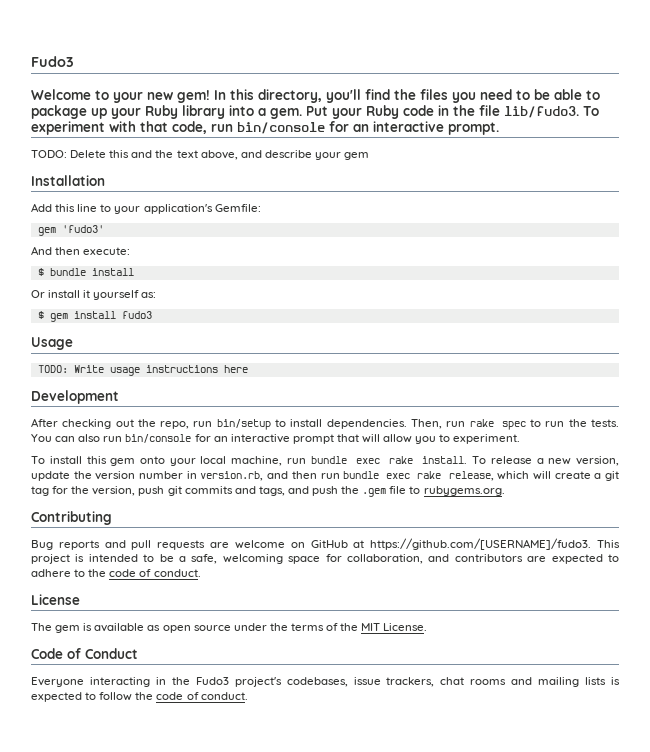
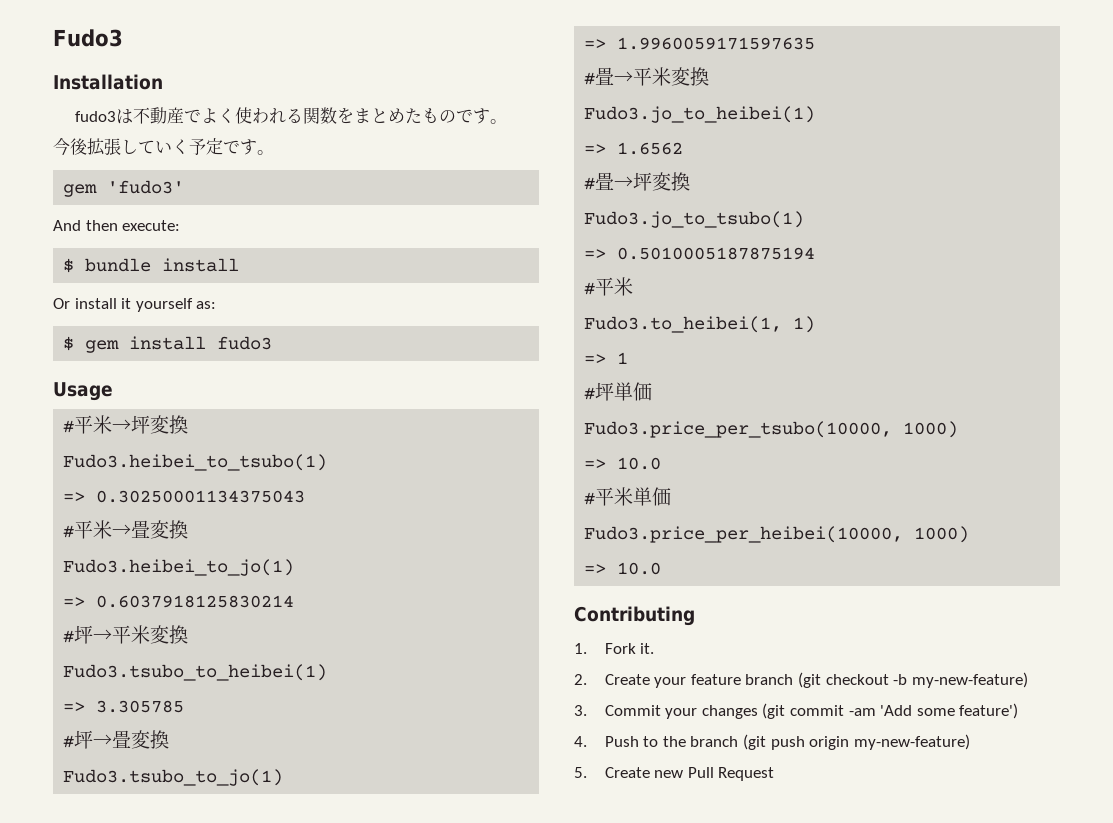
[31,89,600,103] [31,105,599,119] [31,121,499,135] [31,150,370,160] [31,175,105,186] [31,203,261,214] Welcome to your new gem! In this directory, you'll find the files you need to be able to package up your Ruby library into a gem. Put your Ruby code in the file lib/fudo3. To experiment with that code, run bin/console for an interactive prompt. // TODO: Delete this and the text above, and describe your gem // Installation // Add this line to your application's Gemfile: -> [53,74,163,90] [75,107,508,124] [53,137,274,156] Installation // fudo3は不動産でよく使われる関数をまとめたものです。 // 今後拡張していく予定です。
[37,365,248,376] [31,390,119,404] [31,418,619,430] [31,434,521,444] [31,456,619,466] [31,471,619,481] [31,486,505,497] [31,511,112,525] [31,538,621,550] [31,554,619,564] [31,569,201,577] [31,594,80,605] [31,623,428,633] [31,648,138,659] [31,677,621,687] [31,692,248,702] TODO: Write usage instructions here // Development // After checking out the repo, run bin/setup to install dependencies. Then, run rake spec to run the tests. You can also run bin/console for an interactive prompt that will allow you to experiment. // To install this gem onto your local machine, run bundle exec rake install. To release a new version, update the version number in version.rb, and then run bundle exec rake release, which will create a git tag for the version, push git commits and tags, and push the .gem file to rubygems.org. // Contributing // Bug reports and pull requests are welcome on GitHub at https://github.com/[USERNAME]/fudo3. This project is intended to be a safe, welcoming space for collaboration, and contributors are expected to adhere to the code of conduct. // License // The gem is available as open source under the terms of the MIT License. // Code of Conduct // Everyone interacting in the Fudo3 project's codebases, issue trackers, chat rooms and mailing lists is expected to follow the code of conduct. -> [63,415,189,434] [63,454,328,471] [63,490,306,503] [63,520,189,539] [63,559,295,576] [63,595,295,608] [63,625,189,644] [63,664,328,681] [63,700,185,713] [63,730,170,749] [63,769,284,786] [584,37,816,50] [584,67,710,86] [584,106,816,123] [584,142,684,155] [584,172,691,191] [584,211,805,228] [584,247,816,260] [584,277,634,296] [584,316,816,333] [584,352,629,364] [584,382,653,401] [584,421,959,438] [584,457,662,470] [584,487,672,506] [584,526,970,543] [584,562,662,575] [574,606,695,626] [574,643,655,654] [574,672,1028,688] [574,703,1019,719] [574,734,970,750] [574,767,775,781] #平米→坪変換 // Fudo3.heibei_to_tsubo(1) // => 0.30250001134375043 // #平米→畳変換 // Fudo3.heibei_to_jo(1) // => 0.6037918125830214 // #坪→平米変換 // Fudo3.tsubo_to_heibei(1) // => 3.305785 // #坪→畳変換 // Fudo3.tsubo_to_jo(1) // => 1.9960059171597635 // #畳→平米変換 // Fudo3.jo_to_heibei(1) // => 1.6562 // #畳→坪変換 // Fudo3.jo_to_tsubo(1) // => 0.5010005187875194 // #平米 // Fudo3.to_heibei(1, 1) // => 1 // #坪単価 // Fudo3.price_per_tsubo(10000, 1000) // => 10.0 // #平米単価 // Fudo3.price_per_heibei(10000, 1000) // => 10.0 // Contributing // 1. Fork it. // 2. Create your feature branch (git checkout -b my-new-feature) // 3. Commit your changes (git commit -am 'Add some feature') // 4. Push to the branch (git push origin my-new-feature) // 5. Create new Pull Request

